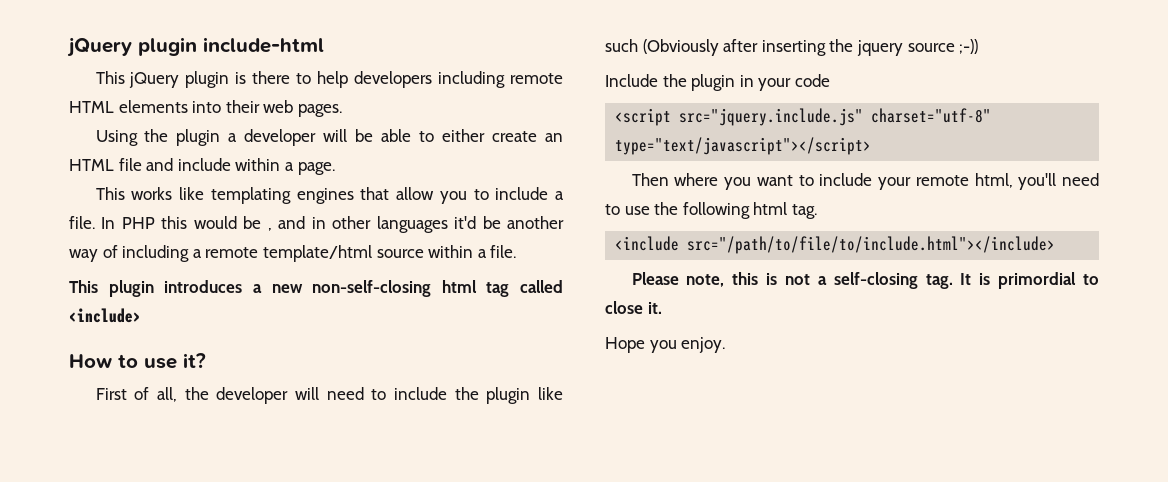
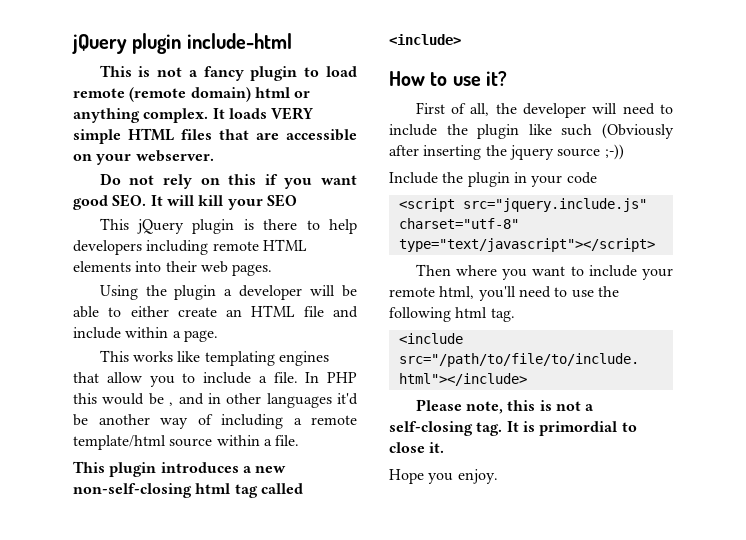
(324, 45) none -> [99,65,357,81] [73,87,311,102] [73,107,314,123] [73,128,357,144] [73,150,214,165] [99,173,357,189] [73,194,297,210] // This is not a fancy plugin to load remote (remote domain) html or anything complex. It loads VERY simple HTML files that are accessible on your webserver. // Do not rely on this if you want good SEO. It will kill your SEO

